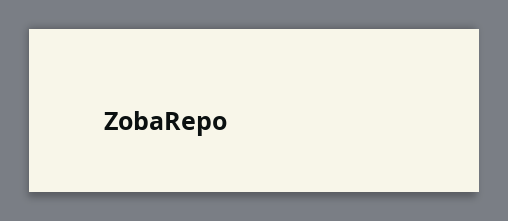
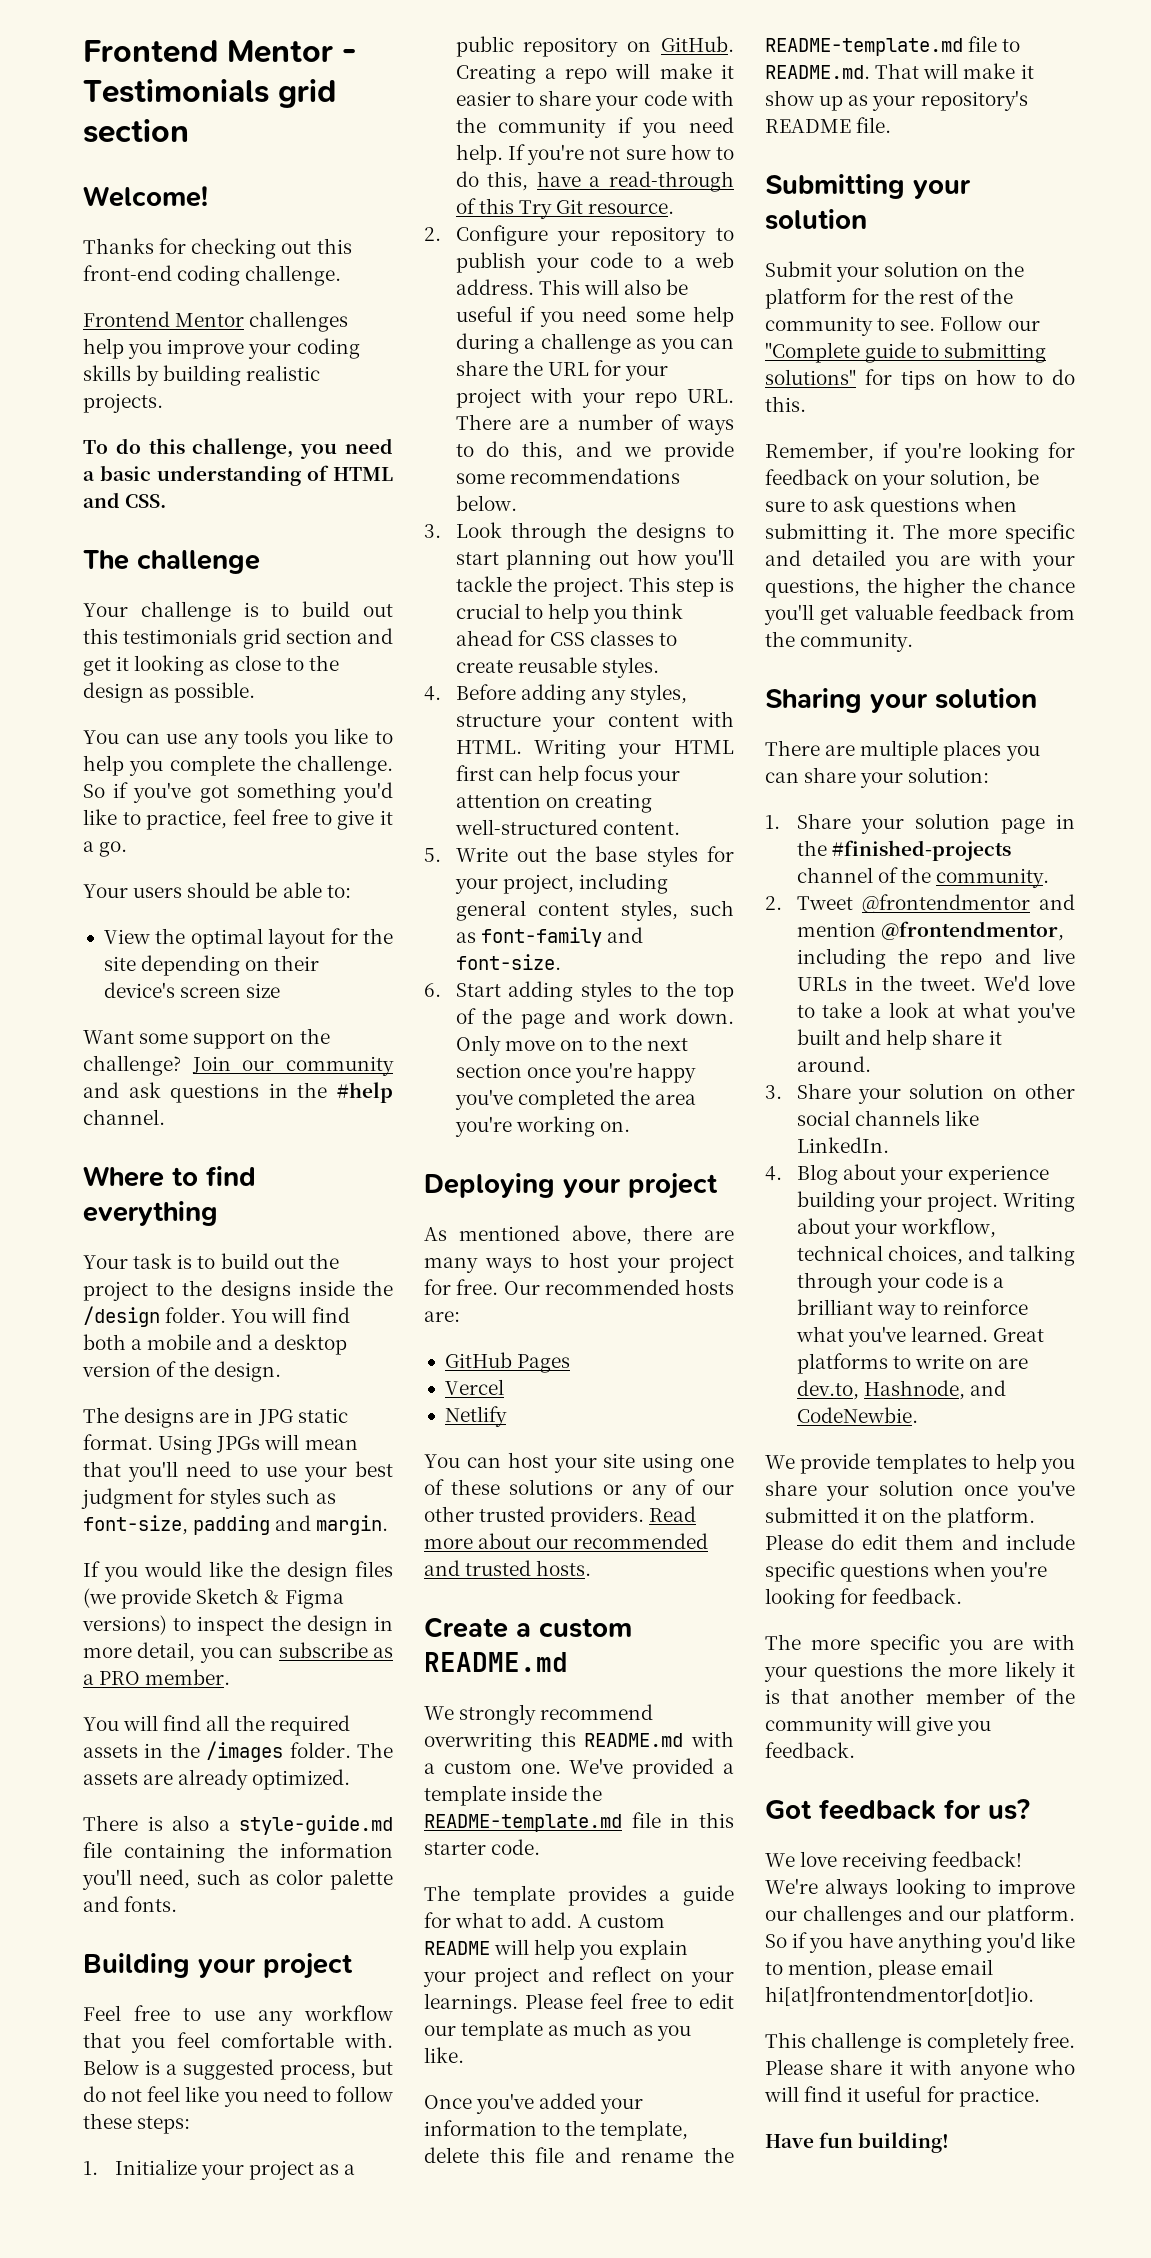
[104,111,227,136] ZobaRepo -> [83,40,356,63] [83,79,336,108] [83,119,189,143] [83,186,208,207] [83,238,352,259] [83,265,342,286] [83,311,349,332] [83,338,360,359] [83,365,321,386] [83,393,163,413] [83,438,394,459] [83,465,393,486] [83,492,167,508] [83,550,260,574] [83,601,394,622] [83,628,393,649] [83,655,339,676] [83,682,256,703] [83,728,393,749] [83,755,393,776] [83,782,394,803] [83,809,394,830] [83,841,128,857] [83,882,351,898] [103,928,394,949] [103,955,320,976] [103,982,281,998] [83,1028,330,1049] [83,1055,395,1076] [83,1082,393,1103] [83,1109,165,1125] [83,1166,256,1187] [83,1201,218,1226] [83,1253,339,1269] [83,1280,394,1301] [83,1306,350,1327] [83,1334,347,1355] [82,1361,282,1382] [83,1407,348,1428] [83,1434,358,1455] [83,1461,393,1482] [81,1488,336,1509] [83,1515,389,1535] [83,1561,393,1582] [83,1588,344,1609] [82,1615,394,1636] [83,1642,393,1663] [83,1669,231,1685] [83,1715,350,1736] [83,1741,393,1762] [83,1769,351,1790] [83,1815,393,1835] [83,1842,393,1863] [82,1869,394,1890] [83,1896,178,1912] [83,1953,353,1979] [83,2005,393,2026] [83,2032,393,2053] [83,2059,393,2080] [83,2086,393,2107] [83,2113,191,2134] [83,2159,356,2180] [455,36,734,57] [455,63,734,84] [455,90,734,111] [455,117,734,138] [455,144,734,165] [455,171,734,192] [455,198,675,219] [424,225,734,246] [455,252,734,273] [455,279,689,295] [455,306,734,327] [455,333,734,354] [455,360,669,381] [455,387,734,408] [455,414,734,435] [455,441,734,462] [455,468,680,484] [455,495,517,511] [424,522,734,543] [455,549,734,570] [455,576,734,597] [455,603,684,624] [455,630,678,646] [455,657,659,678] [424,684,687,705] [455,711,734,732] [455,739,734,759] [455,765,681,786] [455,793,652,813] [454,819,680,835] [424,846,734,867] [454,873,668,894] [455,900,734,921] [455,927,643,947] [455,954,561,970] [424,981,734,1002] [455,1008,734,1029] [455,1035,689,1056] [455,1062,696,1083] [454,1089,696,1110] [454,1116,630,1137] [424,1173,718,1199] [424,1225,734,1245] [424,1252,734,1273] [424,1279,734,1295] [424,1311,460,1322] [444,1352,571,1373] [444,1379,504,1395] [444,1406,507,1427] [424,1452,734,1473] [424,1479,734,1500] [424,1506,697,1527] [424,1533,709,1549] [424,1560,592,1576] [424,1617,632,1638] [424,1652,568,1672] [424,1704,654,1725] [424,1731,734,1752] [424,1758,734,1779] [424,1785,603,1806] [424,1812,734,1832] [424,1839,541,1855] [424,1885,734,1906] [424,1912,665,1928] [424,1939,688,1960] [423,1966,734,1987] [424,1993,734,2014] [424,2020,691,2041] [424,2047,464,2063] [424,2093,644,2114] [424,2120,689,2141] [424,2147,734,2163] [765,36,1021,56] [765,63,1034,79] [765,90,1028,111] [765,117,892,133] [765,174,971,199] [765,209,867,230] [765,261,1024,282] [765,288,1013,309] [765,315,1040,336] [765,342,1047,363] [765,369,1075,390] [765,396,806,412] [765,442,1075,463] [765,469,1039,490] [765,496,1017,517] [765,523,1075,544] [765,550,1075,571] [765,577,1075,598] [764,604,1075,625] [765,631,914,652] [765,688,1037,713] [765,740,1040,761] [765,767,990,788] [765,813,1075,834] [796,840,1011,861] [796,867,1049,888] [765,894,1075,913] [796,921,1064,941] [796,948,1075,969] [796,975,1075,991] [796,1002,1075,1023] [796,1029,1003,1050] [796,1056,871,1072] [765,1083,1075,1104] [796,1110,979,1126] [796,1137,889,1153] [765,1164,1049,1185] [796,1191,1075,1212] [796,1218,996,1239] [796,1245,1075,1266] [796,1272,1005,1293] [796,1299,1028,1320] [795,1326,1044,1347] [796,1353,1029,1374] [796,1380,1006,1400] [796,1407,918,1423] [765,1453,1075,1474] [765,1480,1075,1501] [765,1507,1035,1528] [765,1534,1075,1550] [765,1561,1048,1582] [765,1588,963,1609] [765,1634,1075,1655] [764,1661,1075,1682] [765,1688,1075,1704] [765,1715,992,1736] [765,1742,855,1758] [765,1799,1030,1820] [765,1851,1023,1872] [765,1878,1075,1899] [765,1905,1075,1926] [765,1932,1075,1953] [765,1959,994,1980] [765,1986,1034,2006] [765,2032,1075,2053] [765,2059,1075,2080] [764,2086,1040,2107] [765,2132,950,2153] Frontend Mentor - Testimonials grid section // Welcome! // Thanks for checking out this front-end coding challenge. // Frontend Mentor challenges help you improve your coding skills by building realistic projects. // To do this challenge, you need a basic understanding of HTML and CSS. // The challenge // Your challenge is to build out this testimonials grid section and get it looking as close to the design as possible. // You can use any tools you like to help you complete the challenge. So if you've got something you'd like to practice, feel free to give it a go. // Your users should be able to: // View the optimal layout for the site depending on their device's screen size // Want some support on the challenge? Join our community and ask questions in the #help channel. // Where to find everything // Your task is to build out the project to the designs inside the /design folder. You will find both a mobile and a desktop version of the design. // The designs are in JPG static format. Using JPGs will mean that you'll need to use your best judgment for styles such as font-size, padding and margin. // If you would like the design files (we provide Sketch & Figma versions) to inspect the design in more detail, you can subscribe as a PRO member. // You will find all the required assets in the /images folder. The assets are already optimized. // There is also a style-guide.md file containing the information you'll need, such as color palette and fonts. // Building your project // Feel free to use any workflow that you feel comfortable with. Below is a suggested process, but do not feel like you need to follow these steps: // 1. Initialize your project as a public repository on GitHub. Creating a repo will make it easier to share your code with the community if you need help. If you're not sure how to do this, have a read-through of this Try Git resource. // 2. Configure your repository to publish your code to a web address. This will also be useful if you need some help during a challenge as you can share the URL for your project with your repo URL. There are a number of ways to do this, and we provide some recommendations below. // 3. Look through the designs to start planning out how you'll tackle the project. This step is crucial to help you think ahead for CSS classes to create reusable styles. // 4. Before adding any styles, structure your content with HTML. Writing your HTML first can help focus your attention on creating well-structured content. // 5. Write out the base styles for your project, including general content styles, such as font-family and font-size. // 6. Start adding styles to the top of the page and work down. Only move on to the next section once you're happy you've completed the area you're working on. // Deploying your project // As mentioned above, there are many ways to host your project for free. Our recommended hosts are: // GitHub Pages // Vercel // Netlify // You can host your site using one of these solutions or any of our other trusted providers. Read more about our recommended and trusted hosts. // Create a custom README.md // We strongly recommend overwriting this README.md with a custom one. We've provided a template inside the README-template.md file in this starter code. // The template provides a guide for what to add. A custom README will help you explain your project and reflect on your learnings. Please feel free to edit our template as much as you like. // Once you've added your information to the template, delete this file and rename the README-template.md file to README.md. That will make it show up as your repository's README file. // Submitting your solution // Submit your solution on the platform for the rest of the community to see. Follow our "Complete guide to submitting solutions" for tips on how to do this. // Remember, if you're looking for feedback on your solution, be sure to ask questions when submitting it. The more specific and detailed you are with your questions, the higher the chance you'll get valuable feedback from the community. // Sharing your solution // There are multiple places you can share your solution: // 1. Share your solution page in the #finished-projects channel of the community. // 2. Tweet @frontendmentor and mention @frontendmentor, including the repo and live URLs in the tweet. We'd love to take a look at what you've built and help share it around. // 3. Share your solution on other social channels like LinkedIn. // 4. Blog about your experience building your project. Writing about your workflow, technical choices, and talking through your code is a brilliant way to reinforce what you've learned. Great platforms to write on are dev.to, Hashnode, and CodeNewbie. // We provide templates to help you share your solution once you've submitted it on the platform. Please do edit them and include specific questions when you're looking for feedback. // The more specific you are with your questions the more likely it is that another member of the community will give you feedback. // Got feedback for us? // We love receiving feedback! We're always looking to improve our challenges and our platform. So if you have anything you'd like to mention, please email hi[at]frontendmentor[dot]io. // This challenge is completely free. Please share it with anyone who will find it useful for practice. // Have fun building!

